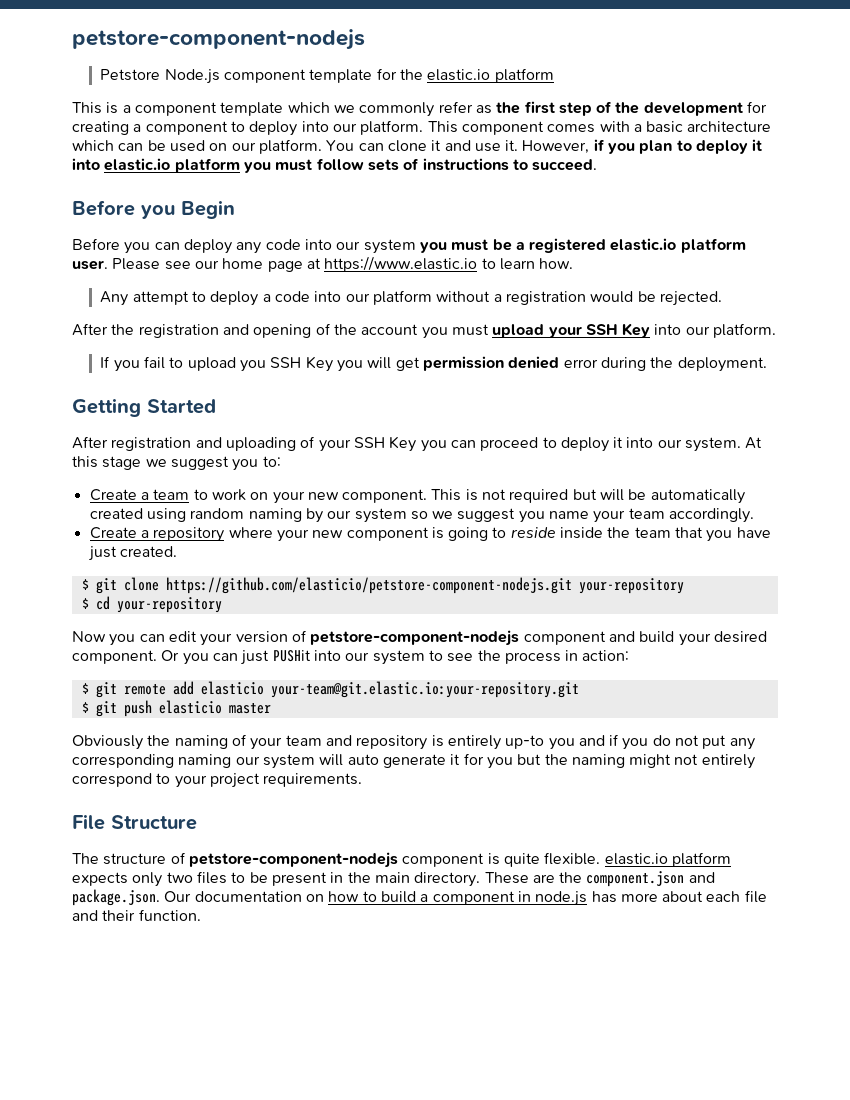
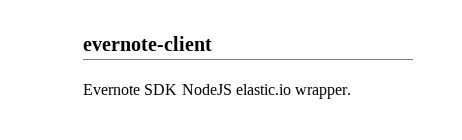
[72,29,365,50] [100,68,554,84] [72,101,768,117] [72,120,772,136] [72,139,763,154] [72,158,598,173] [72,200,235,219] [72,238,746,254] [72,256,574,272] [100,290,722,306] [72,323,777,339] [100,356,767,372] [72,398,216,417] [72,436,763,452] [72,456,281,471] [89,489,745,504] [89,508,755,523] [89,527,771,542] [87,546,177,561] [81,577,684,594] [81,596,222,613] [72,630,767,646] [72,650,630,665] [81,681,579,698] [81,700,271,717] [72,734,755,750] [72,753,755,769] [72,773,363,788] [72,814,197,830] [72,852,731,868] [72,871,715,887] [72,889,767,906] [72,909,201,921] petstore-component-nodejs // Petstore Node.js component template for the elastic.io platform // This is a component template which we commonly refer as the first step of the development for creating a component to deploy into our platform. This component comes with a basic architecture which can be used on our platform. You can clone it and use it. However, if you plan to deploy it into elastic.io platform you must follow sets of instructions to succeed. // Before you Begin // Before you can deploy any code into our system you must be a registered elastic.io platform user. Please see our home page at https://www.elastic.io to learn how. // Any attempt to deploy a code into our platform without a registration would be rejected. // After the registration and opening of the account you must upload your SSH Key into our platform. // If you fail to upload you SSH Key you will get permission denied error during the deployment. // Getting Started // After registration and uploading of your SSH Key you can proceed to deploy it into our system. At this stage we suggest you to: // Create a team to work on your new component. This is not required but will be automatically created using random naming by our system so we suggest you name your team accordingly. // Create a repository where your new component is going to reside inside the team that you have just created. // $ git clone https://github.com/elasticio/petstore-component-nodejs.git your-repository // $ cd your-repository // Now you can edit your version of petstore-component-nodejs component and build your desired component. Or you can just PUSHit into our system to see the process in action: // $ git remote add elasticio your-team@git.elastic.io:your-repository.git // $ git push elasticio master // Obviously the naming of your team and repository is entirely up-to you and if you do not put any corresponding naming our system will auto generate it for you but the naming might not entirely correspond to your project requirements. // File Structure // The structure of petstore-component-nodejs component is quite flexible. elastic.io platform expects only two files to be present in the main directory. These are the component.json and package.json. Our documentation on how to build a component in node.js has more about each file and their function. -> [83,36,212,51] [83,84,352,99] evernote-client // Evernote SDK NodeJS elastic.io wrapper.

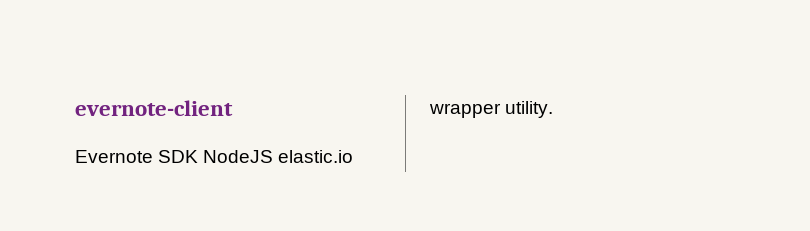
[295,87,352,99] wrapper. -> [429,101,554,118] wrapper utility.

